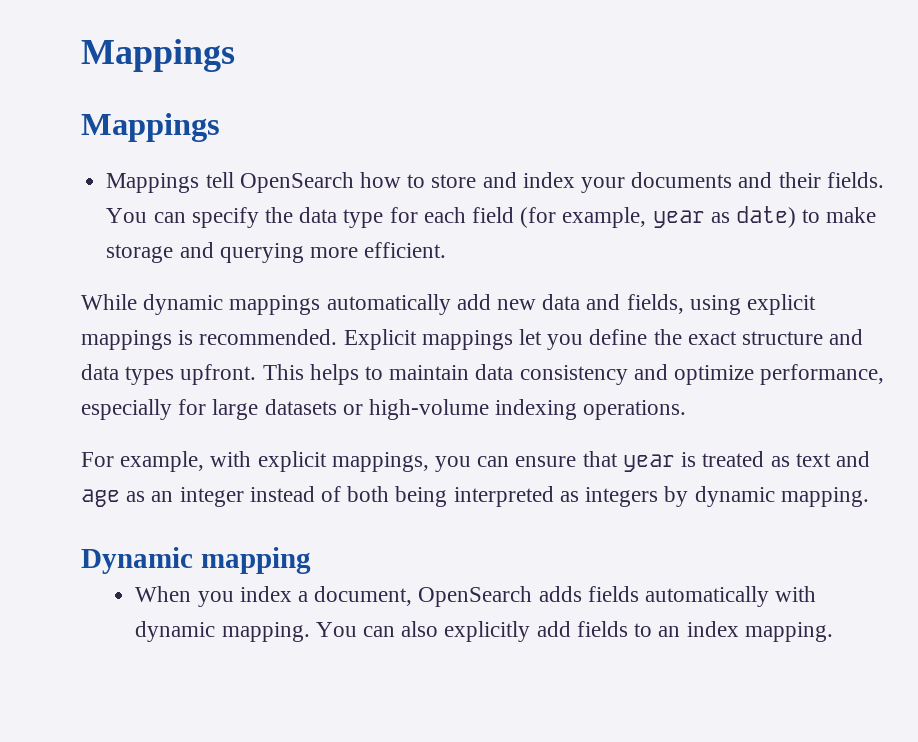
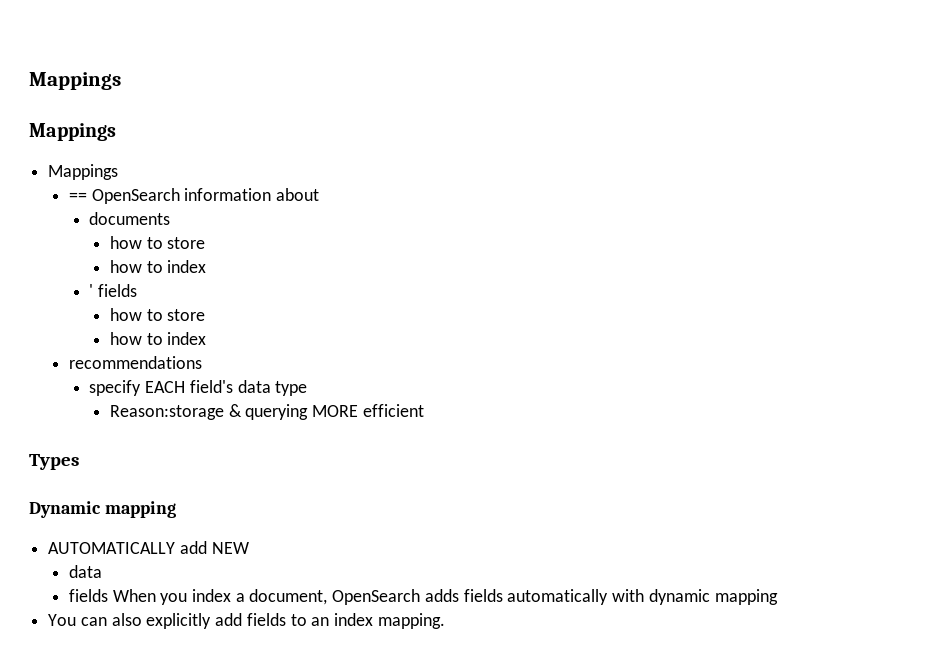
[205,172,884,193] [106,206,877,228] [106,242,447,263] [81,294,817,315] [81,329,864,350] [81,364,885,385] [81,399,687,420] [81,451,870,472] [81,486,869,507] [81,547,311,574] tell OpenSearch how to store and index your documents and their fields. You can specify the data type for each field (for example, year as date) to make storage and querying more efficient. // While dynamic mappings automatically add new data and fields, using explicit mappings is recommended. Explicit mappings let you define the exact structure and data types upfront. This helps to maintain data consistency and optimize performance, especially for large datasets or high-volume indexing operations. // For example, with explicit mappings, you can ensure that year is treated as text and age as an integer instead of both being interpreted as integers by dynamic mapping. // Dynamic mapping // -> [68,188,320,204] [89,212,171,225] [110,236,206,249] [110,260,207,273] [89,284,138,297] [110,308,206,321] [110,332,207,345] [68,356,202,369] [89,380,308,396] [110,404,424,420] [29,454,79,470] [29,501,176,518] [48,541,249,554] [68,565,102,578] [68,589,108,602] // == OpenSearch information about // documents // how to store // how to index // ' fields // how to store // how to index // recommendations // specify EACH field's data type // Reason:storage & querying MORE efficient // Types // Dynamic mapping // AUTOMATICALLY add NEW // data // fields
[221,622,310,642] mapping. -> [714,589,778,605] mapping //

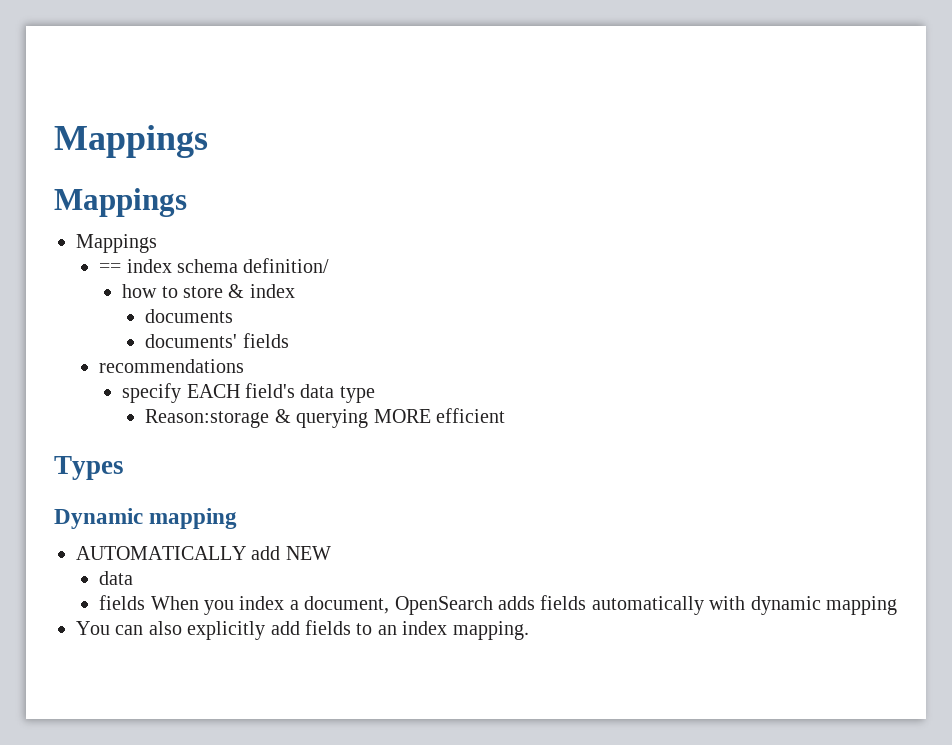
[91,188,320,204] [89,212,171,225] [110,236,206,249] [110,260,207,273] [89,284,138,297] [110,308,206,321] [110,332,207,345] OpenSearch information about // documents // how to store // how to index // ' fields // how to store // how to index -> [126,258,330,273] [122,284,295,298] [145,309,234,323] [145,333,289,348] index schema definition/ // how to store & index // documents // documents' fields

